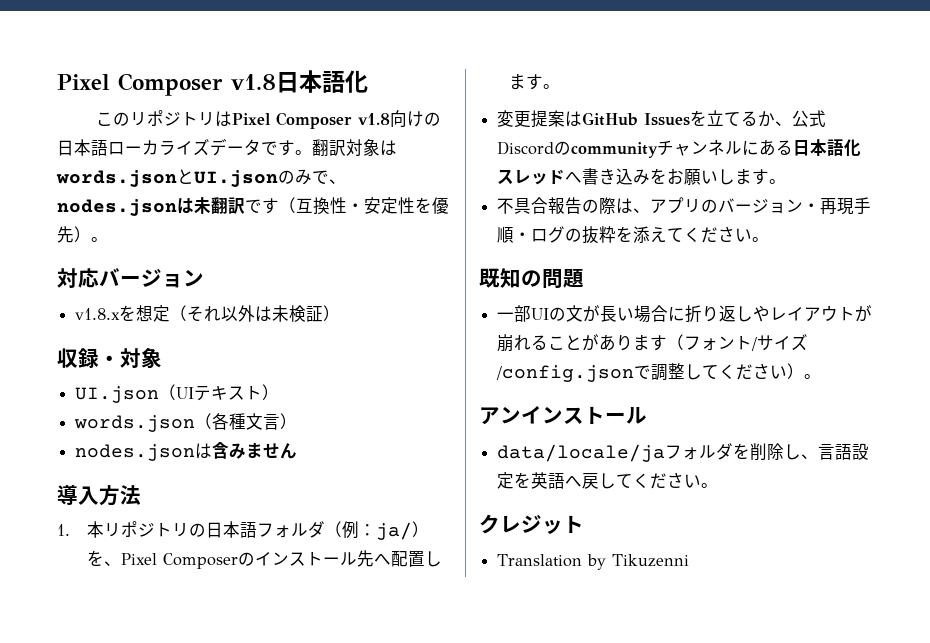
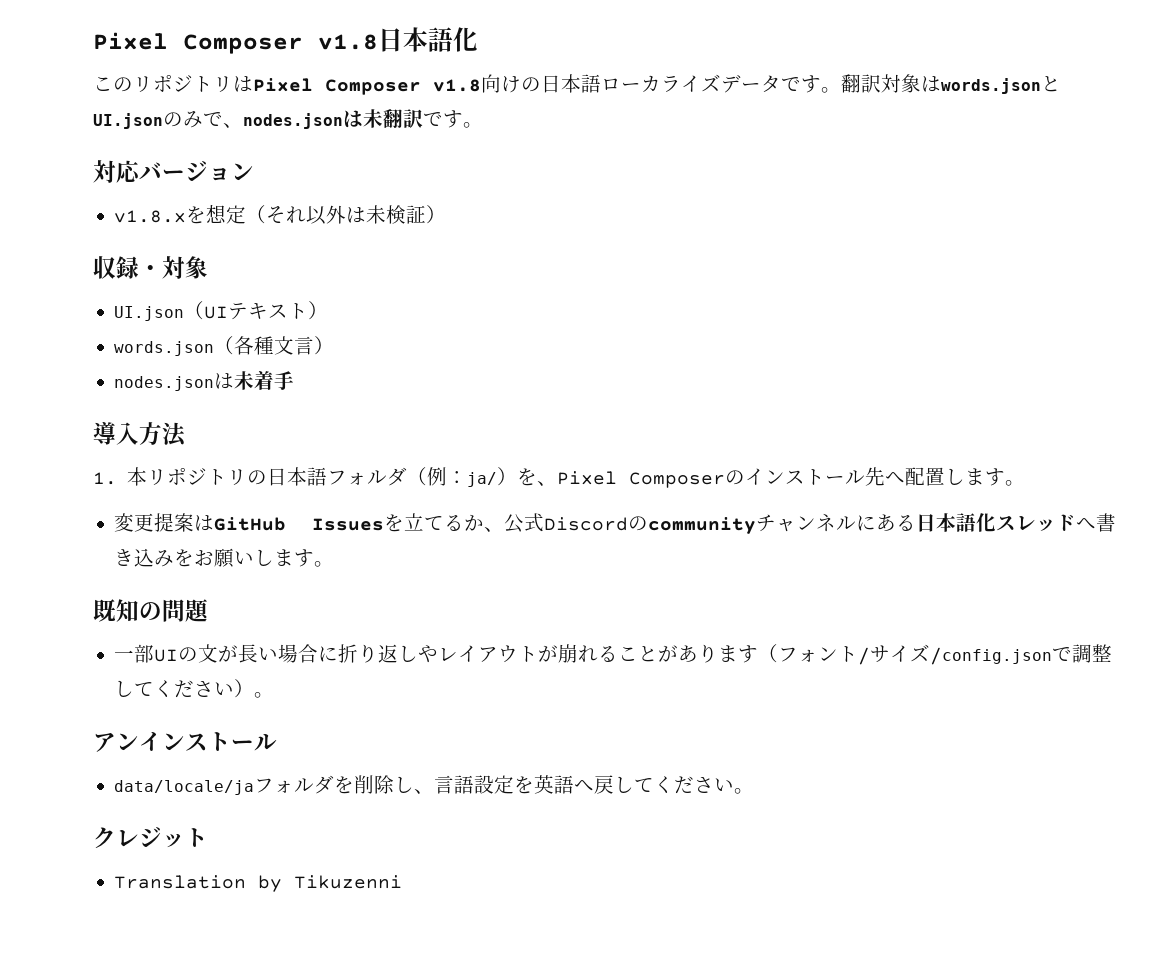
[279,197,449,215] [57,226,91,243] （互換性・安定性を優先） -> (463, 119) none
[212,442,298,459] 含みません -> [234,371,295,390] 未着手
[497,197,872,215] [497,226,770,244] // 不具合報告の際は、アプリのバージョン・再現手順・ログの抜粋を添えてください。 -> (335, 564) none

